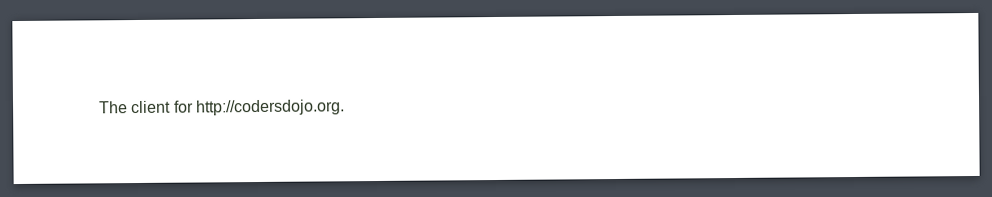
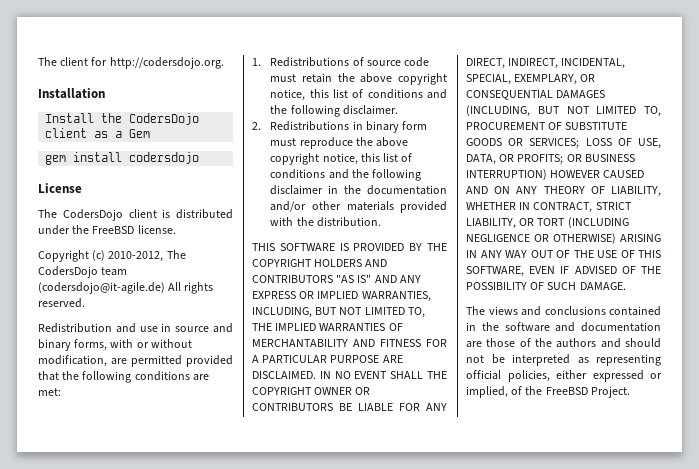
(345, 107) none -> [38,88,105,99] [45,113,200,125] [45,128,151,138] [45,152,200,165] [38,183,82,193] [38,209,233,221] [38,225,176,235] [38,250,186,262] [38,266,128,278] [38,282,214,294] [38,298,85,308] [38,323,233,333] [38,339,192,351] [38,355,233,367] [38,371,209,383] [38,388,61,396] [252,57,430,67] [270,73,447,85] [270,89,447,101] [270,105,398,117] [252,121,428,133] [270,137,409,149] [270,153,413,165] [270,169,422,181] [270,185,447,195] [270,201,447,213] [270,217,381,227] [252,243,447,251] [252,259,388,267] [252,274,421,283] [252,291,431,302] [252,307,425,318] [252,323,403,331] [252,339,447,347] [252,355,403,363] [252,371,447,379] [252,387,371,395] [252,403,447,411] [466,58,626,69] [466,74,596,85] [466,90,606,100] [466,105,661,117] [466,122,628,130] [466,138,661,149] [466,154,635,165] [466,169,645,180] [466,186,661,197] [466,202,632,213] [466,217,629,229] [466,233,661,244] [466,250,661,258] [466,266,661,277] [466,282,626,290] [466,306,661,316] [466,322,661,332] [466,338,661,348] [466,354,661,366] [466,370,662,382] [466,386,630,398] // Installation // Install the CodersDojo client as a Gem // gem install codersdojo // License // The CodersDojo client is distributed under the FreeBSD license. // Copyright (c) 2010-2012, The CodersDojo team (codersdojo@it-agile.de) All rights reserved. // Redistribution and use in source and binary forms, with or without modification, are permitted provided that the following conditions are met: // 1. Redistributions of source code must retain the above copyright notice, this list of conditions and the following disclaimer. // 2. Redistributions in binary form must reproduce the above copyright notice, this list of conditions and the following disclaimer in the documentation and/or other materials provided with the distribution. // THIS SOFTWARE IS PROVIDED BY THE COPYRIGHT HOLDERS AND CONTRIBUTORS "AS IS" AND ANY EXPRESS OR IMPLIED WARRANTIES, INCLUDING, BUT NOT LIMITED TO, THE IMPLIED WARRANTIES OF MERCHANTABILITY AND FITNESS FOR A PARTICULAR PURPOSE ARE DISCLAIMED. IN NO EVENT SHALL THE COPYRIGHT OWNER OR CONTRIBUTORS BE LIABLE FOR ANY DIRECT, INDIRECT, INCIDENTAL, SPECIAL, EXEMPLARY, OR CONSEQUENTIAL DAMAGES (INCLUDING, BUT NOT LIMITED TO, PROCUREMENT OF SUBSTITUTE GOODS OR SERVICES; LOSS OF USE, DATA, OR PROFITS; OR BUSINESS INTERRUPTION) HOWEVER CAUSED AND ON ANY THEORY OF LIABILITY, WHETHER IN CONTRACT, STRICT LIABILITY, OR TORT (INCLUDING NEGLIGENCE OR OTHERWISE) ARISING IN ANY WAY OUT OF THE USE OF THIS SOFTWARE, EVEN IF ADVISED OF THE POSSIBILITY OF SUCH DAMAGE. // The views and conclusions contained in the software and documentation are those of the authors and should not be interpreted as representing official policies, either expressed or implied, of the FreeBSD Project.

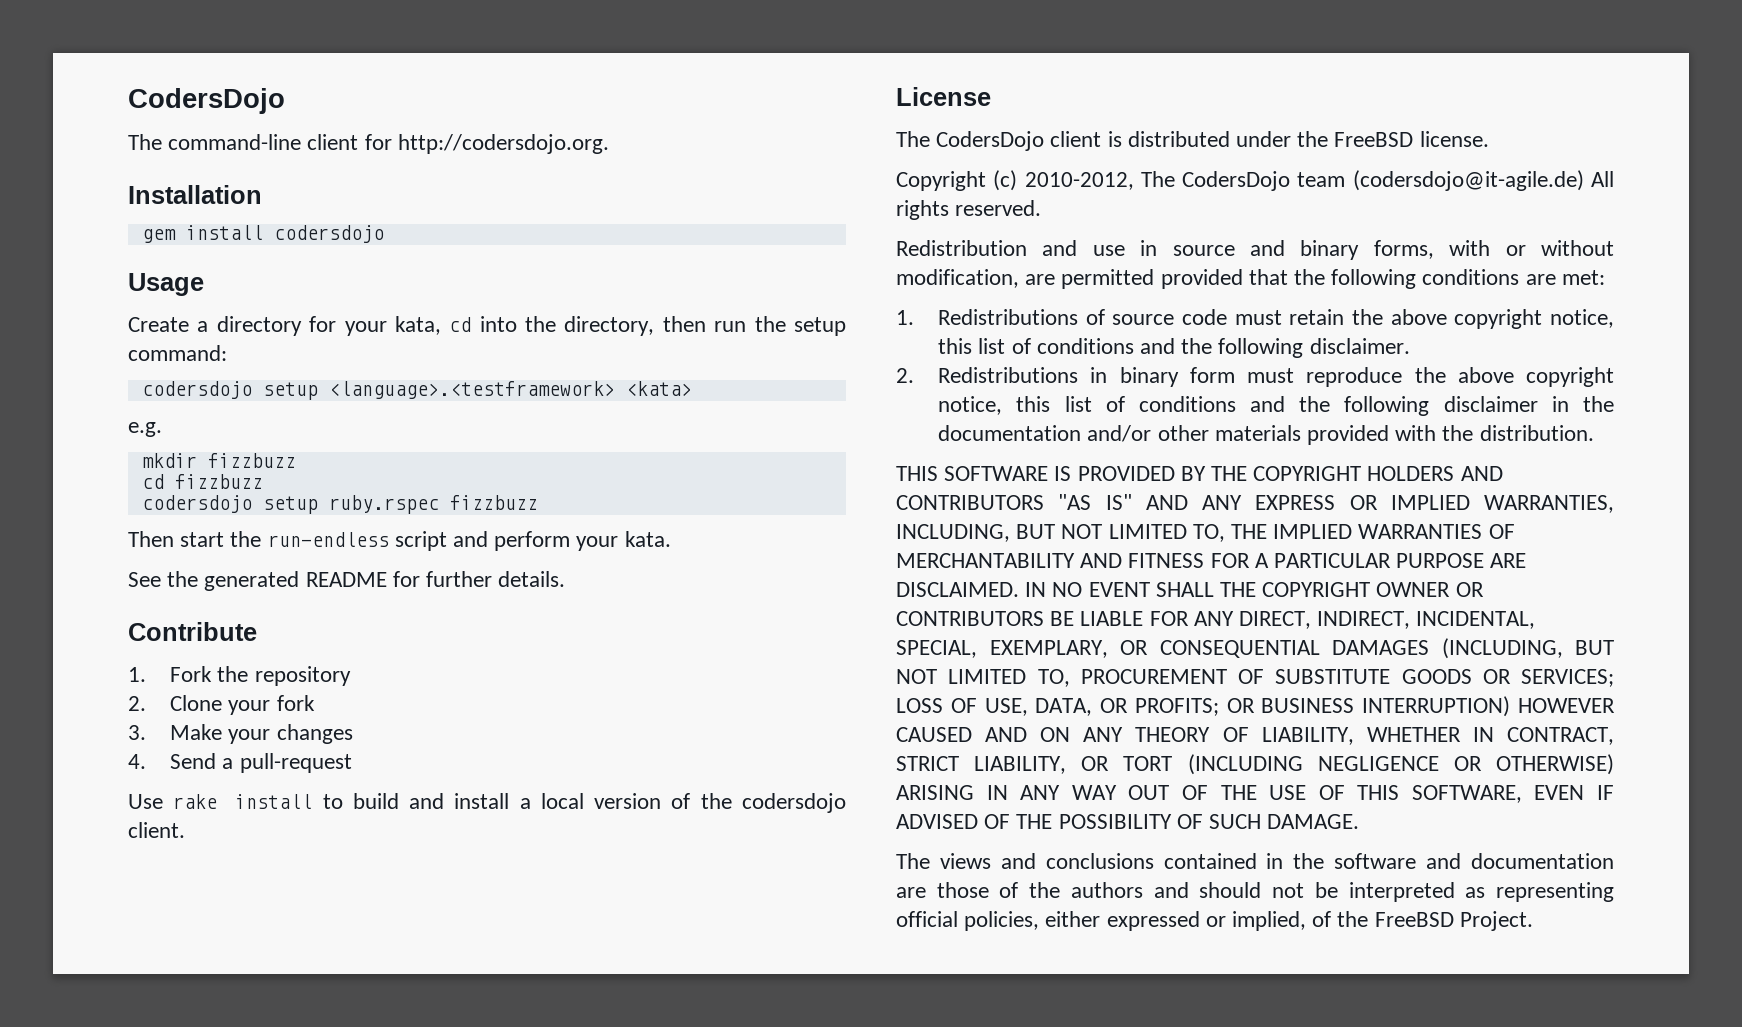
[38,57,57,66] The -> [128,88,285,114] [128,134,302,150] CodersDojo // The command-line
[45,113,200,125] [45,128,151,138] [45,152,200,165] Install the CodersDojo client as a Gem // gem install codersdojo -> [141,225,384,243] [128,273,204,296] [128,316,846,336] [128,345,227,361] [141,381,692,400] [128,422,162,437] [141,453,296,468] [141,474,263,489] [141,495,538,514] [128,531,671,551] [128,571,566,591] [128,622,257,641] [128,666,351,686] [128,695,315,715] [128,724,353,744] [128,753,352,773] [128,793,846,813] [128,822,185,838] gem install codersdojo // Usage // Create a directory for your kata, cd into the directory, then run the setup command: // codersdojo setup <language>.<testframework> <kata> // e.g. // mkdir fizzbuzz // cd fizzbuzz // codersdojo setup ruby.rspec fizzbuzz // Then start the run-endless script and perform your kata. // See the generated README for further details. // Contribute // 1. Fork the repository // 2. Clone your fork // 3. Make your changes // 4. Send a pull-request // Use rake install to build and install a local version of the codersdojo client.

